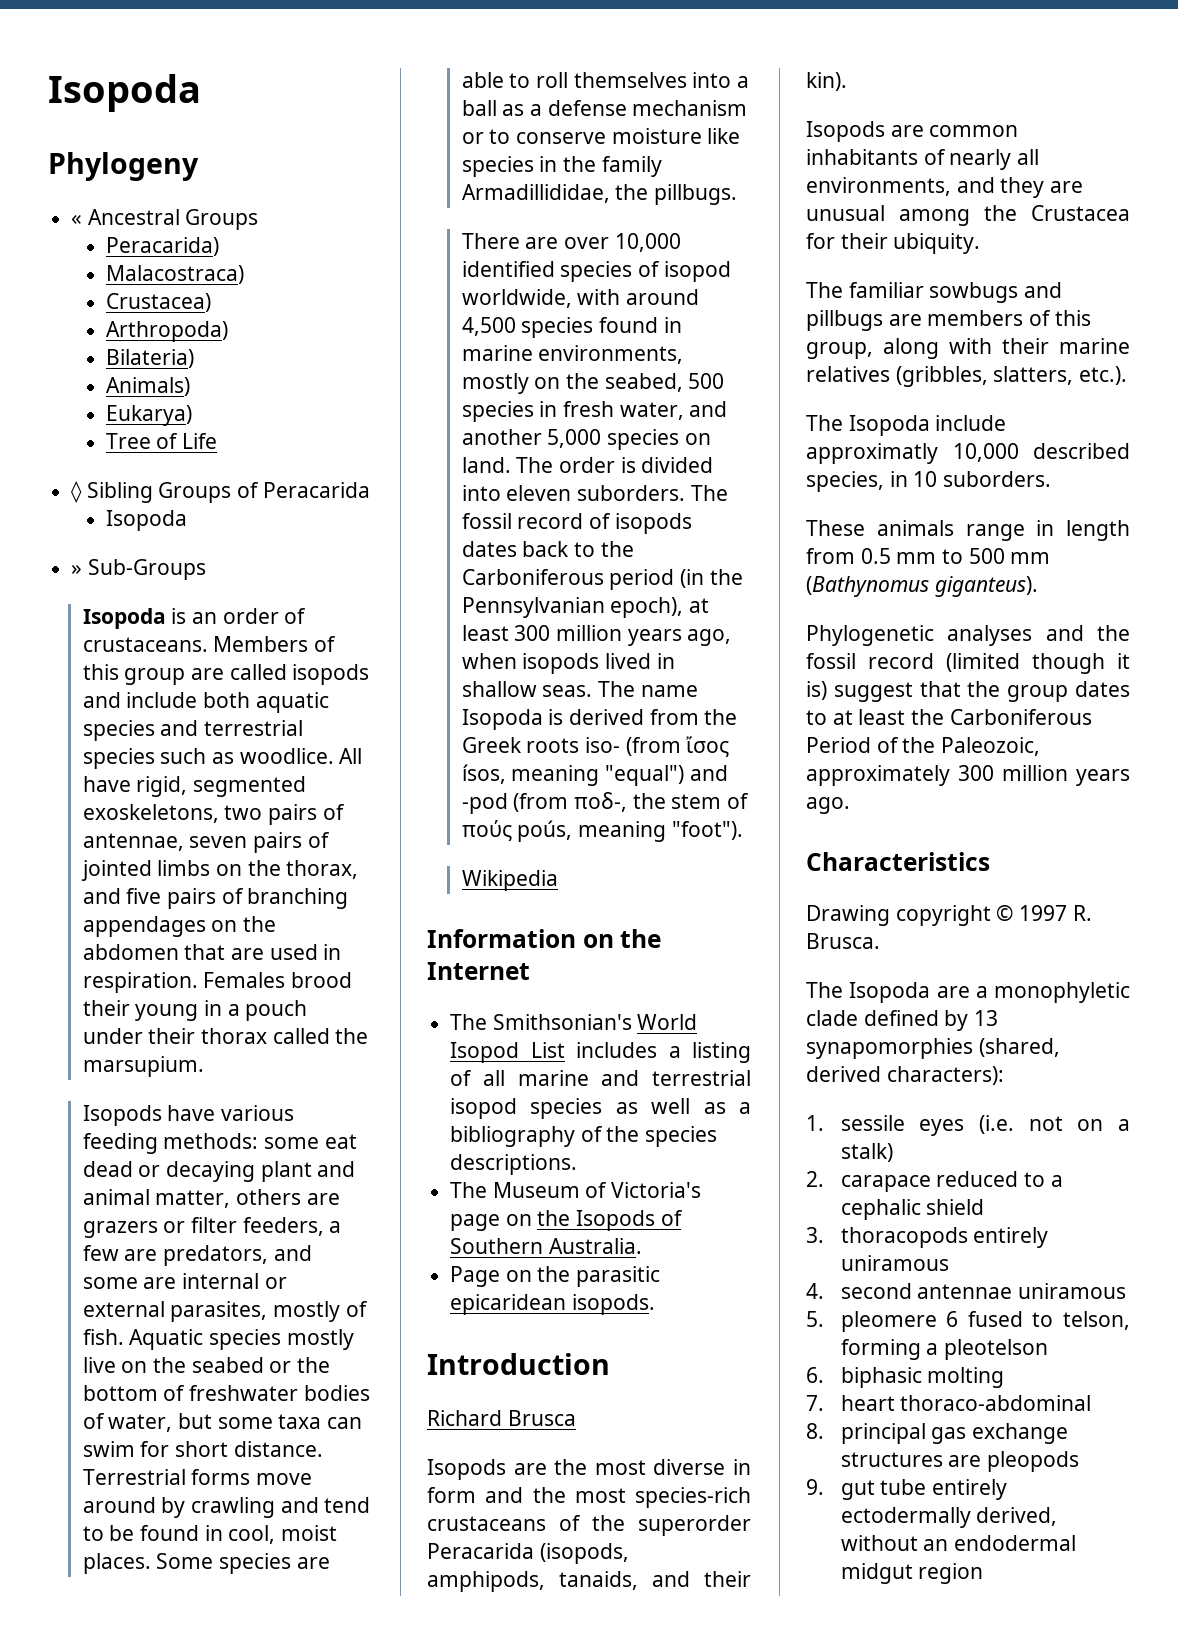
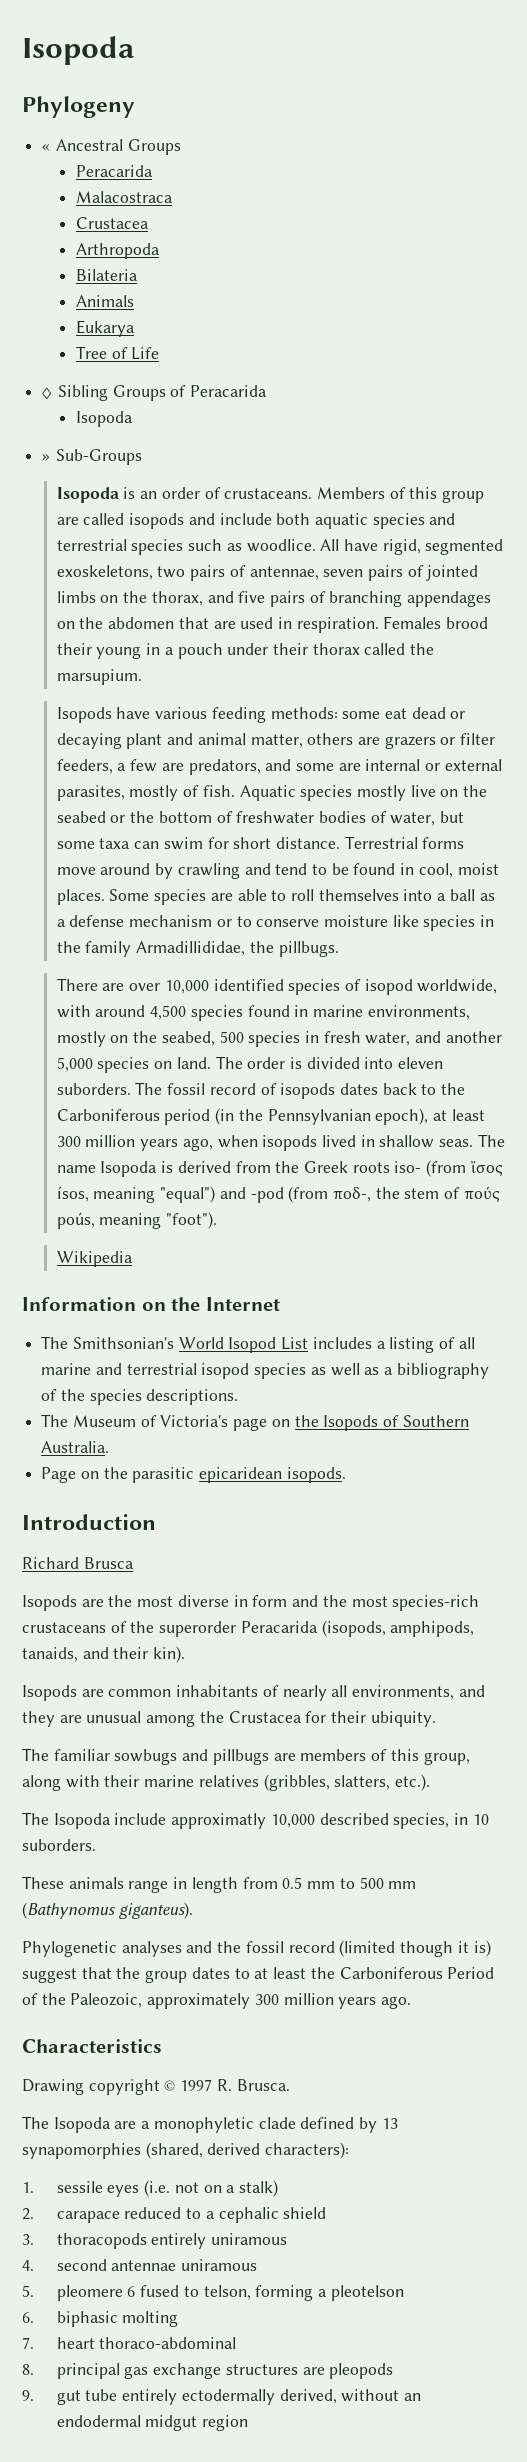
[105,237,219,256] [105,265,244,284] [105,293,211,312] [105,321,228,342] [105,349,194,368] [105,377,190,396] [105,405,192,426] Peracarida) // Malacostraca) // Crustacea) // Arthropoda) // Bilateria) // Animals) // Eukarya) -> [75,165,153,177] [75,191,173,203] [75,217,149,229] [75,243,160,259] [75,269,138,281] [75,295,134,307] [75,320,135,337] Peracarida // Malacostraca // Crustacea // Arthropoda // Bilateria // Animals // Eukarya

